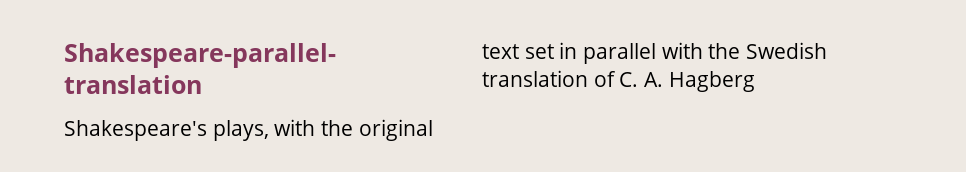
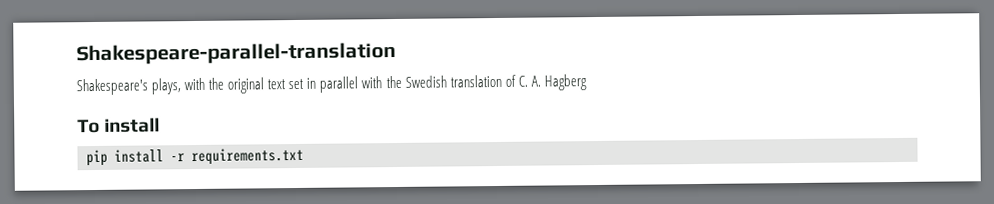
(755, 81) none -> [77,117,161,134] [86,147,304,167] // To install // pip install -r requirements.txt

